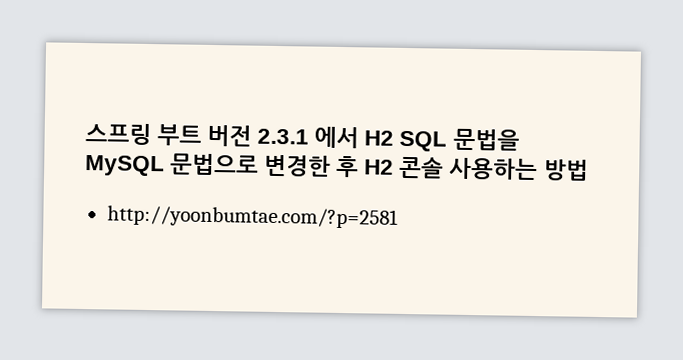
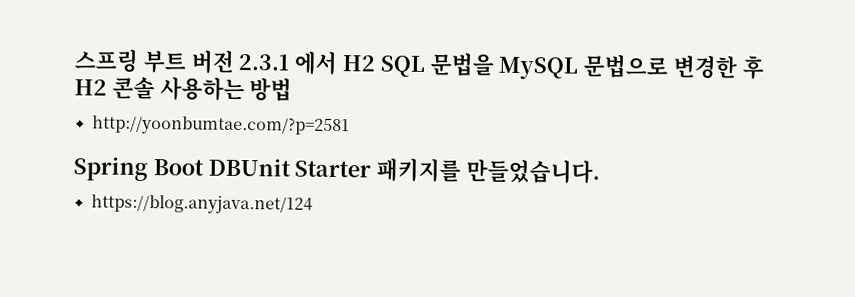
(398, 217) none -> [73,156,601,184] [90,194,313,215] // Spring Boot DBUnit Starter 패키지를 만들었습니다. // https://blog.anyjava.net/124

